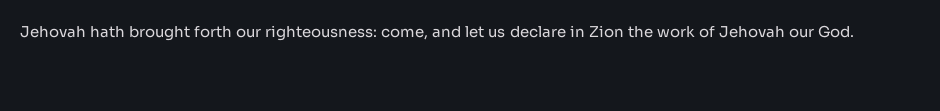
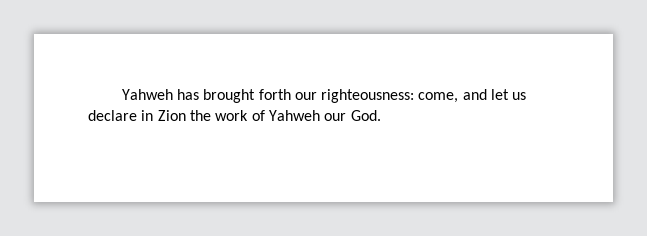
[20,26,126,38] Jehovah hath -> [121,89,199,100] Yahweh has
[718,26,785,38] Jehovah -> [268,110,320,121] Yahweh

